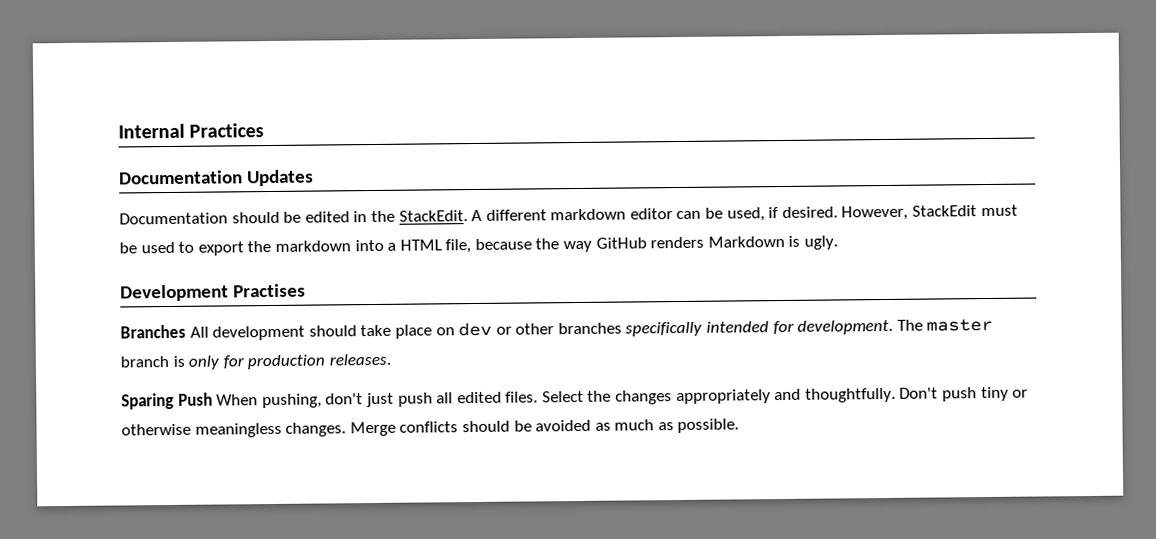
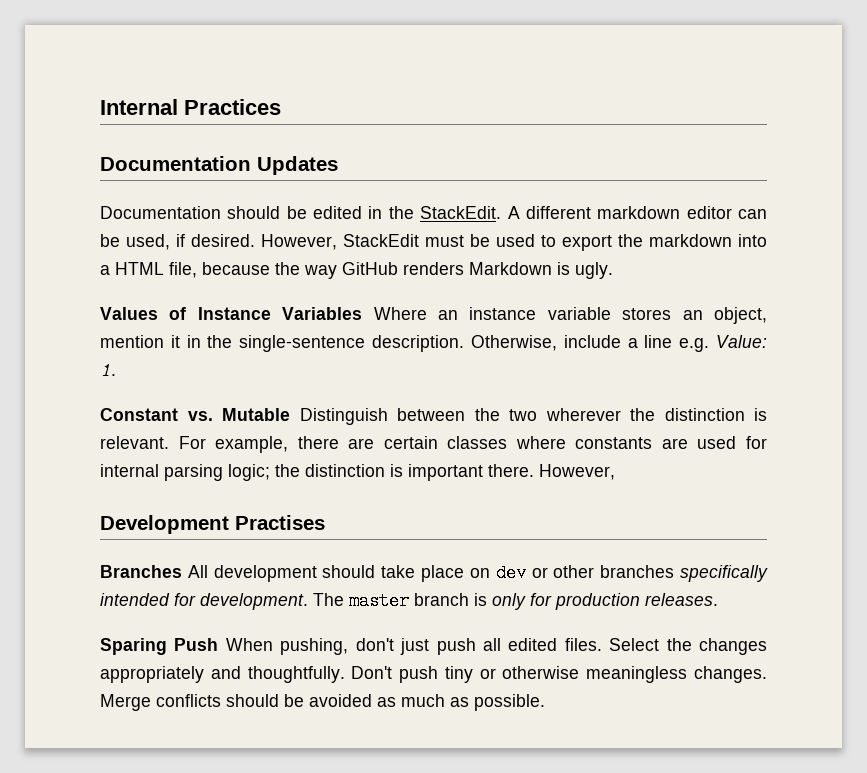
(839, 242) none -> [100,307,767,324] [100,335,768,352] [100,364,116,376] [100,408,767,425] [100,436,767,453] [100,464,615,481] // Values of Instance Variables Where an instance variable stores an object, mention it in the single-sentence description. Otherwise, include a line e.g. Value: 1. // Constant vs. Mutable Distinguish between the two wherever the distinction is relevant. For example, there are certain classes where constants are used for internal parsing logic; the distinction is important there. However,

